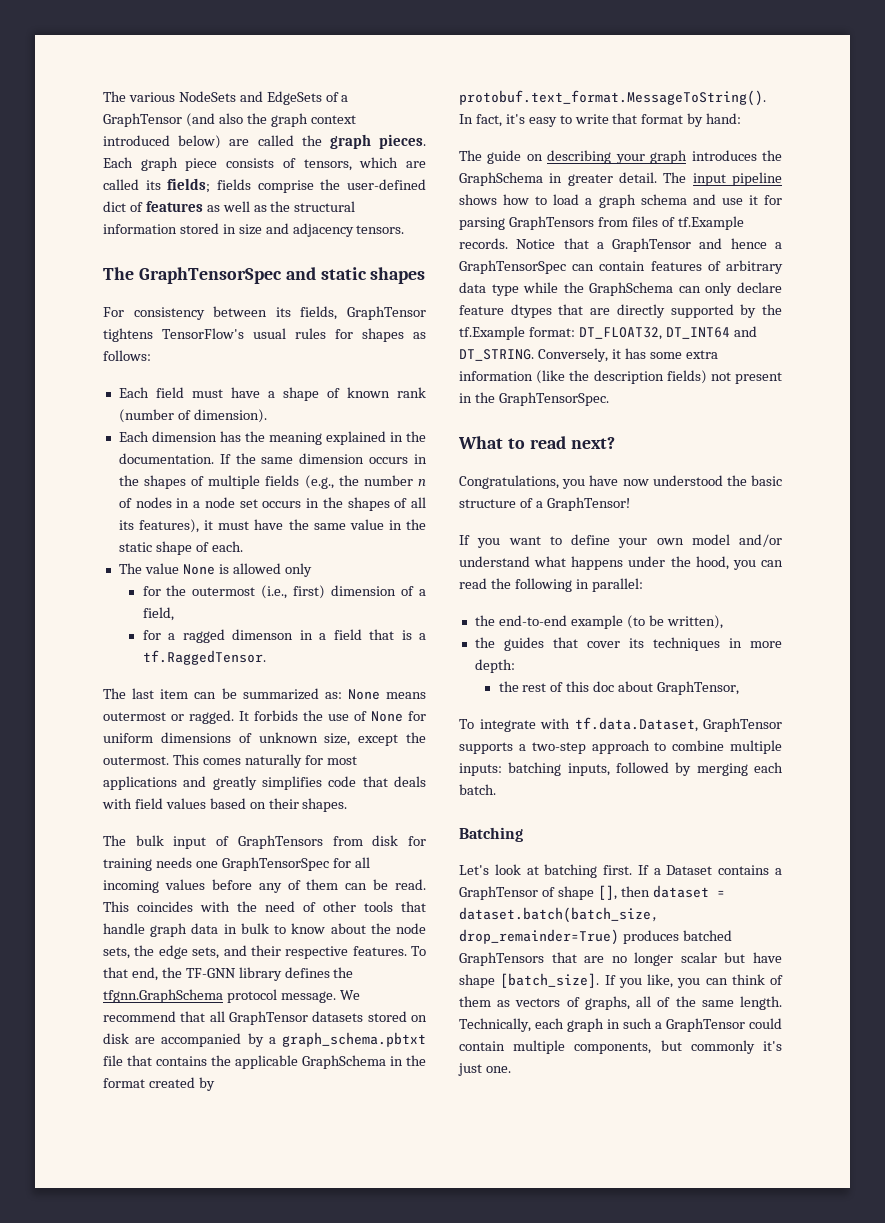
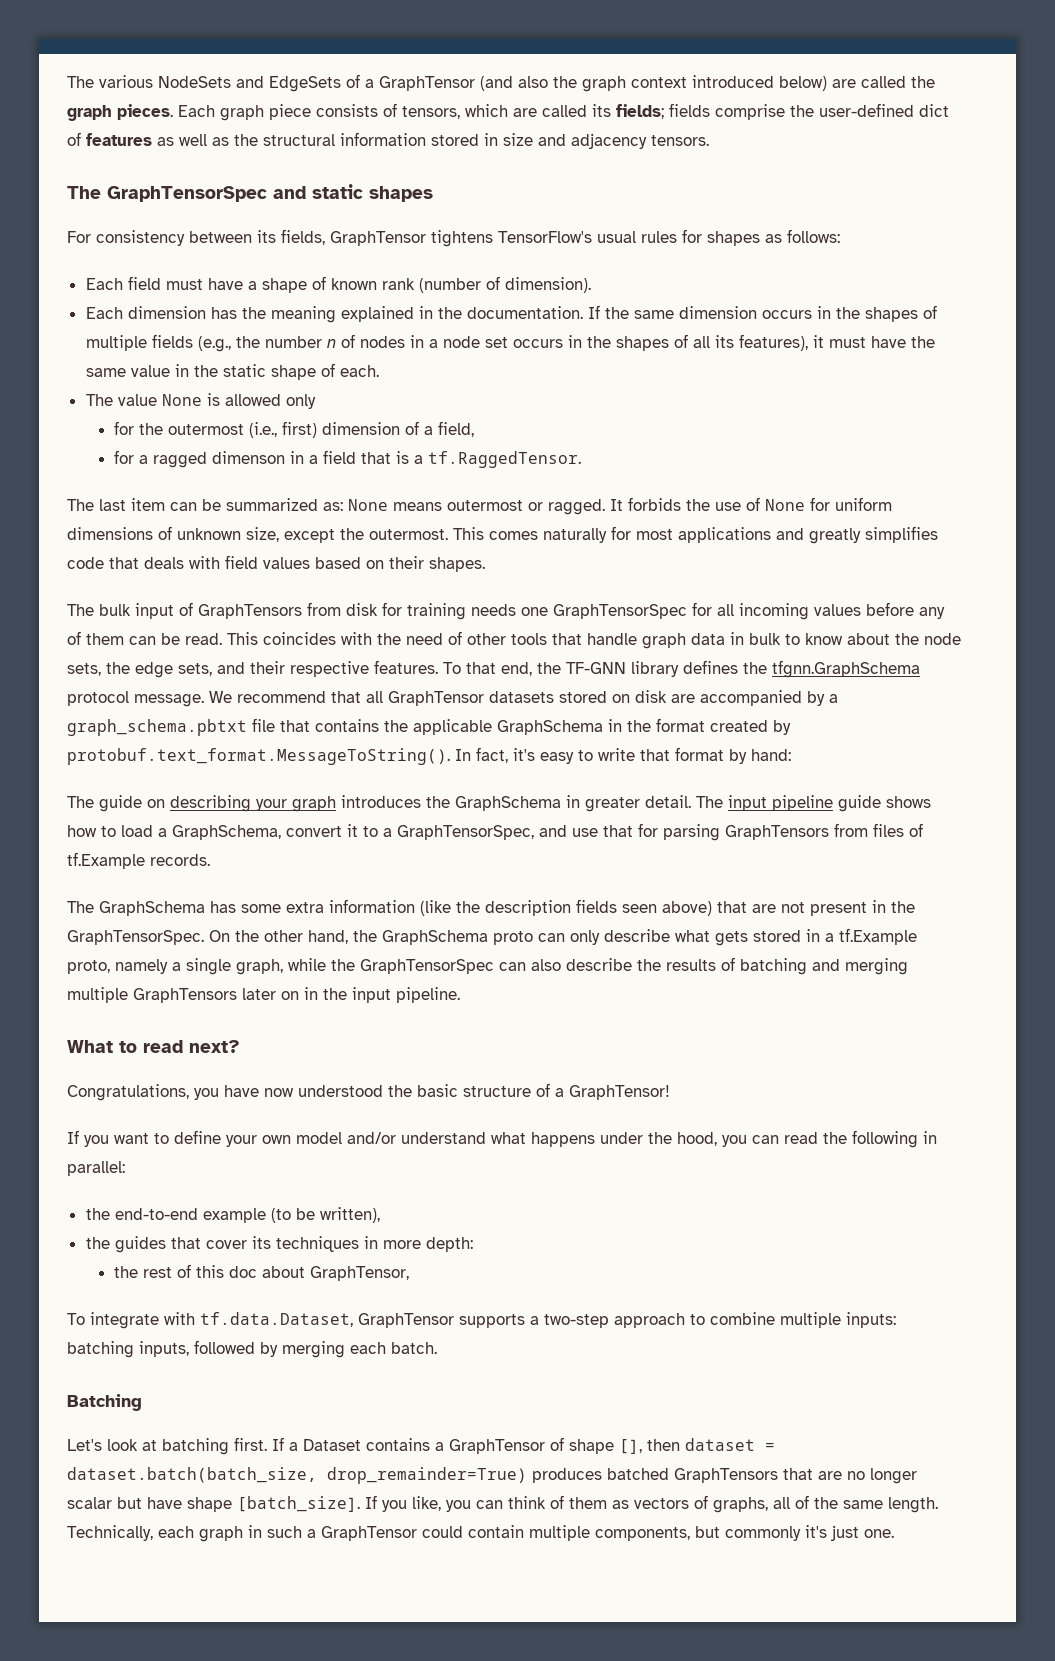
(782, 179) none -> [838,795,881,812] guide
[598,194,687,208] graph schema -> [172,824,534,840] GraphSchema, convert it to a GraphTensorSpec,
[748,195,758,205] it -> [603,825,633,837] that
[516,238,782,252] [459,260,783,274] [459,282,782,296] [459,304,782,318] [459,326,757,340] [459,348,621,362] Notice that a GraphTensor and hence a GraphTensorSpec can contain features of arbitrary data type while the GraphSchema can only declare feature dtypes that are directly supported by the tf.Example format: DT_FLOAT32, DT_INT64 and DT_STRING. Conversely, it -> [67,901,205,916] // The GraphSchema
[666,370,707,384] fields) -> [576,899,776,916] fields seen above) that are
(609, 399) none -> [209,928,917,946] [67,957,908,975] [67,987,460,1003] On the other hand, the GraphSchema proto can only describe what gets stored in a tf.Example proto, namely a single graph, while the GraphTensorSpec can also describe the results of batching and merging multiple GraphTensors later on in the input pipeline.

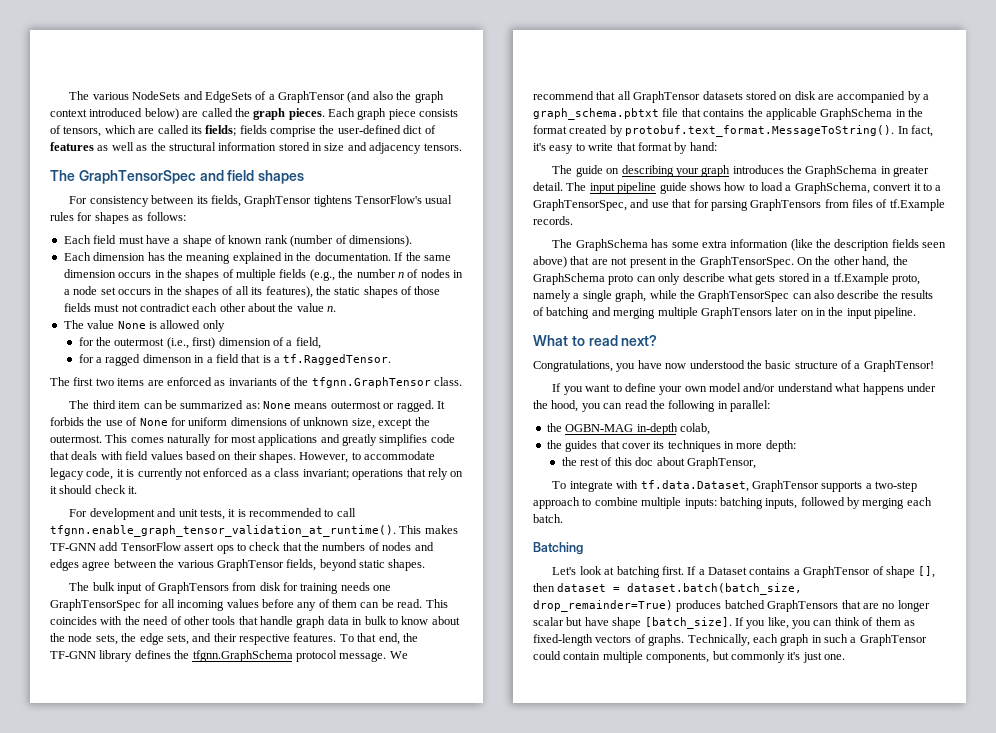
[312,184,363,199] static -> [227,170,255,181] field
[504,277,591,293] dimension). -> [348,235,412,247] dimensions).
[812,335,935,348] [85,363,379,380] it must have the same value in the static shape of each. -> [315,286,441,298] [63,303,337,312] the static shapes of those fields must not contradict each other about the value n.
[99,499,126,511] last -> [73,377,463,388] [69,400,116,409] first two items are enforced as invariants of the tfgnn.GraphTensor class. // The third
(485, 564) none -> [299,451,436,463] [50,468,464,480] [50,485,138,494] [69,508,356,520] [50,525,458,537] [50,542,434,554] [50,559,426,571] However, to accommodate legacy code, it is currently not enforced as a class invariant; operations that rely on it should check it. // For development and unit tests, it is recommended to call tfgnn.enable_graph_tensor_validation_at_runtime(). This makes TF-GNN add TensorFlow assert ops to check that the numbers of nodes and edges agree between the various GraphTensor fields, beyond static shapes.
[114,1207,380,1223] end-to-end example (to be written), -> [565,423,710,435] OGBN-MAG in-depth colab,
(629, 1504) none -> [533,634,593,646] fixed-length
[713,1495,938,1513] graphs, all of the same length. -> [648,634,685,646] graphs.

